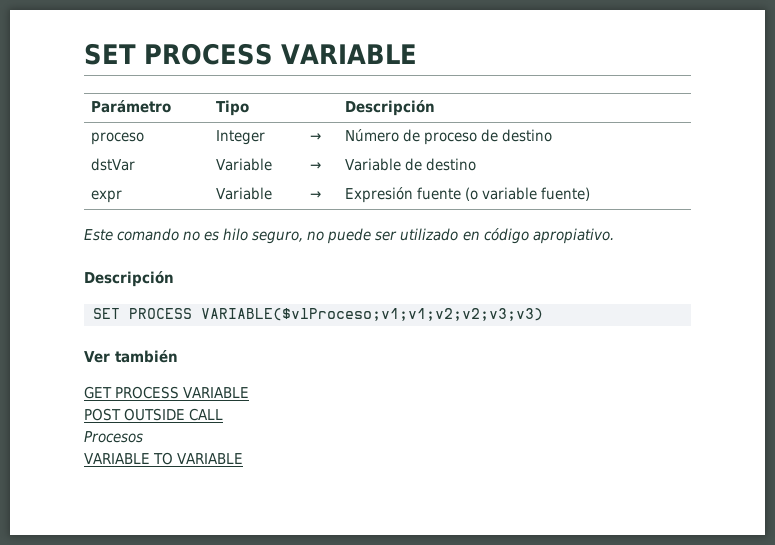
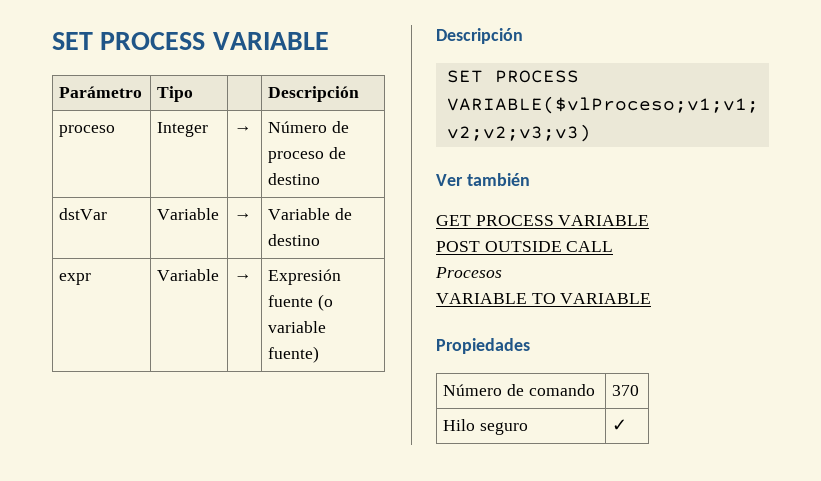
[84,228,614,244] // Este comando no es hilo seguro, no puede ser utilizado en código apropiativo. -> (320, 354) none
(244, 458) none -> [436,338,530,354] [443,384,595,396] [612,385,640,396] [443,419,528,435] [612,419,628,431] // Propiedades // Número de comando | 370 // Hilo seguro | ✓

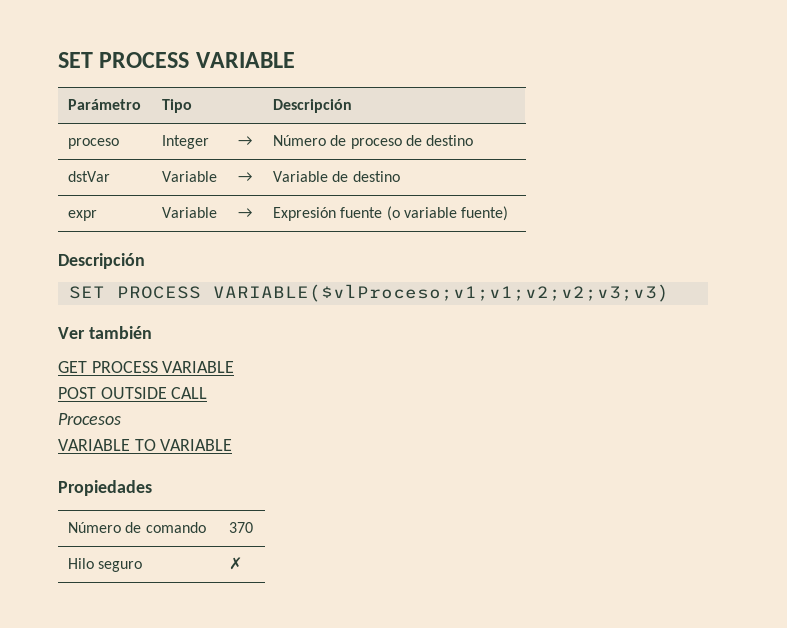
[612,419,628,431] ✓ -> [229,557,243,570] ✗

